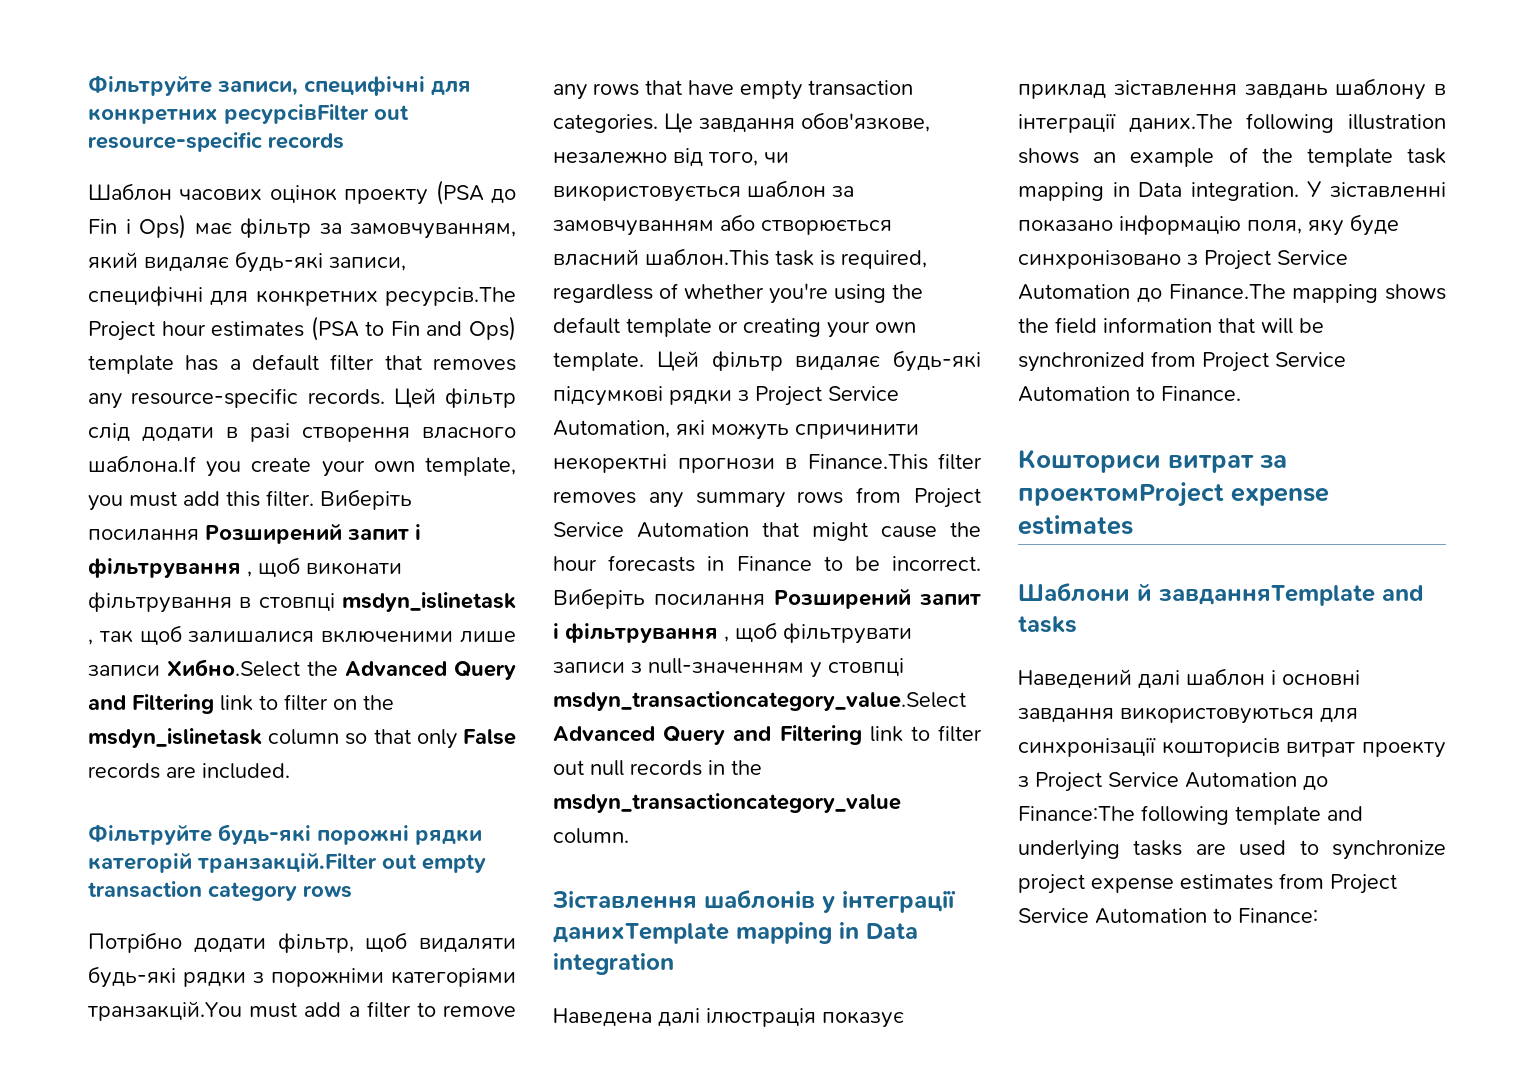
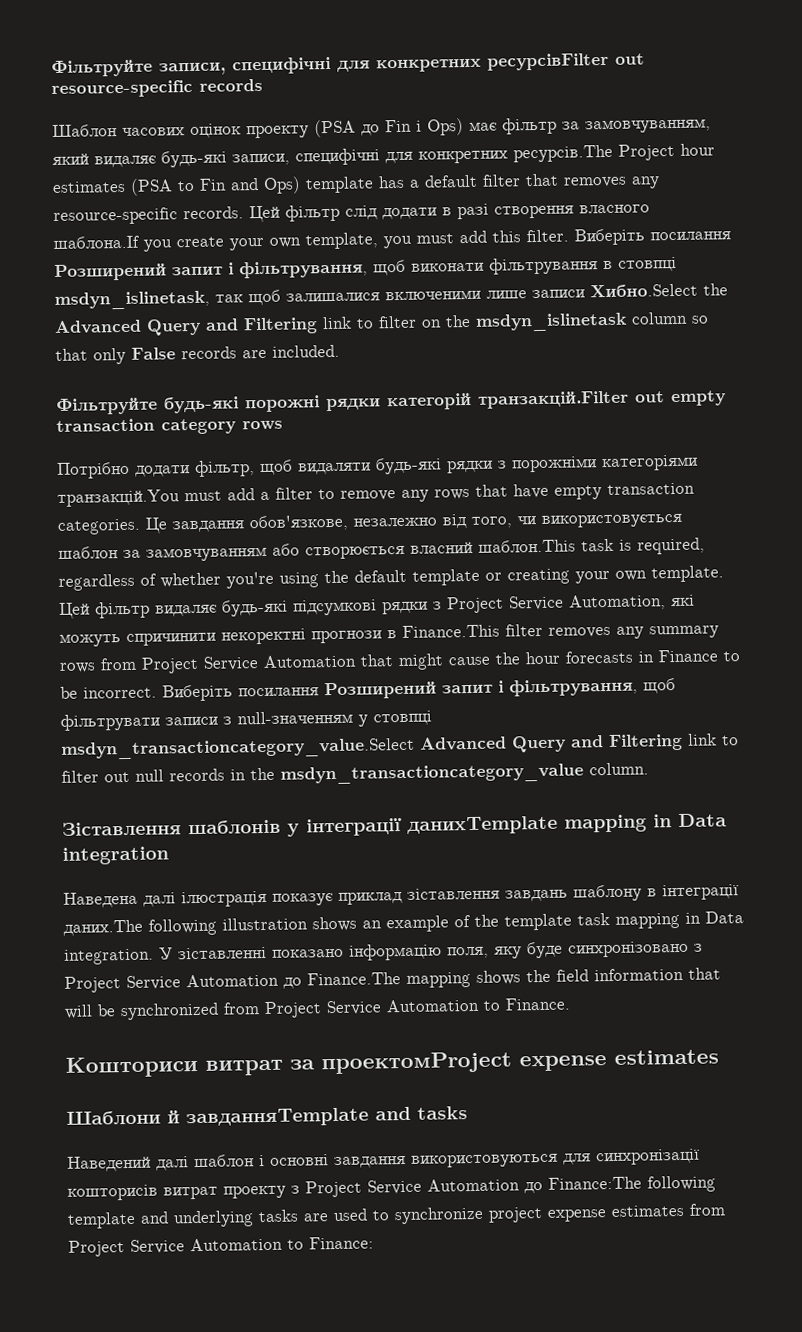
[88,558,252,578] фільтрування , -> [239,260,368,279] фільтрування,
[342,592,516,612] [88,639,93,645] msdyn_islinetask , -> [54,290,210,310] msdyn_islinetask,
[565,623,729,643] фільтрування , -> [509,678,638,697] фільтрування,

